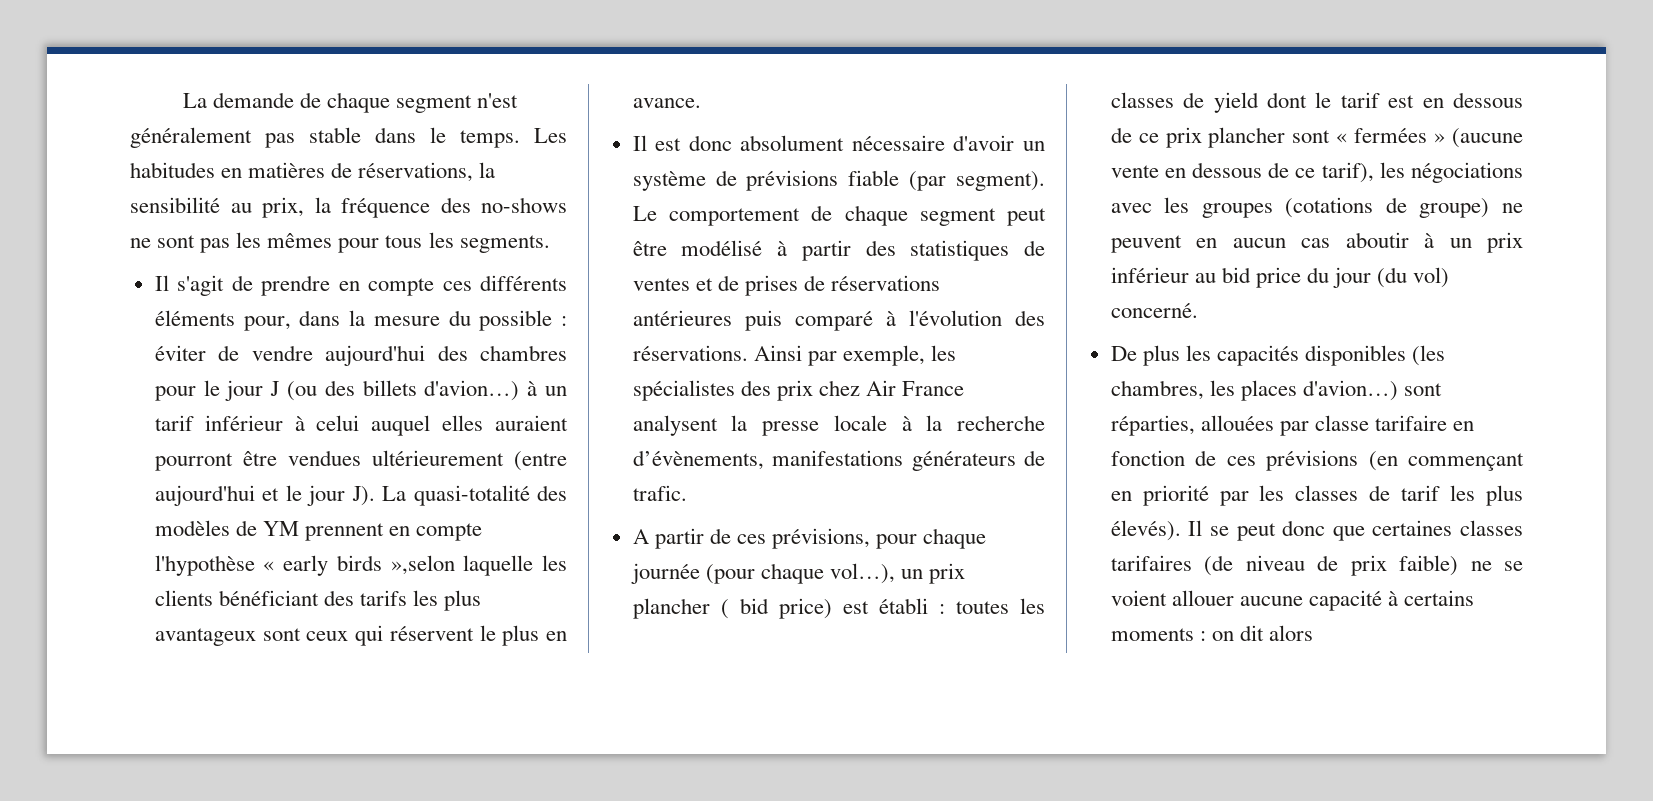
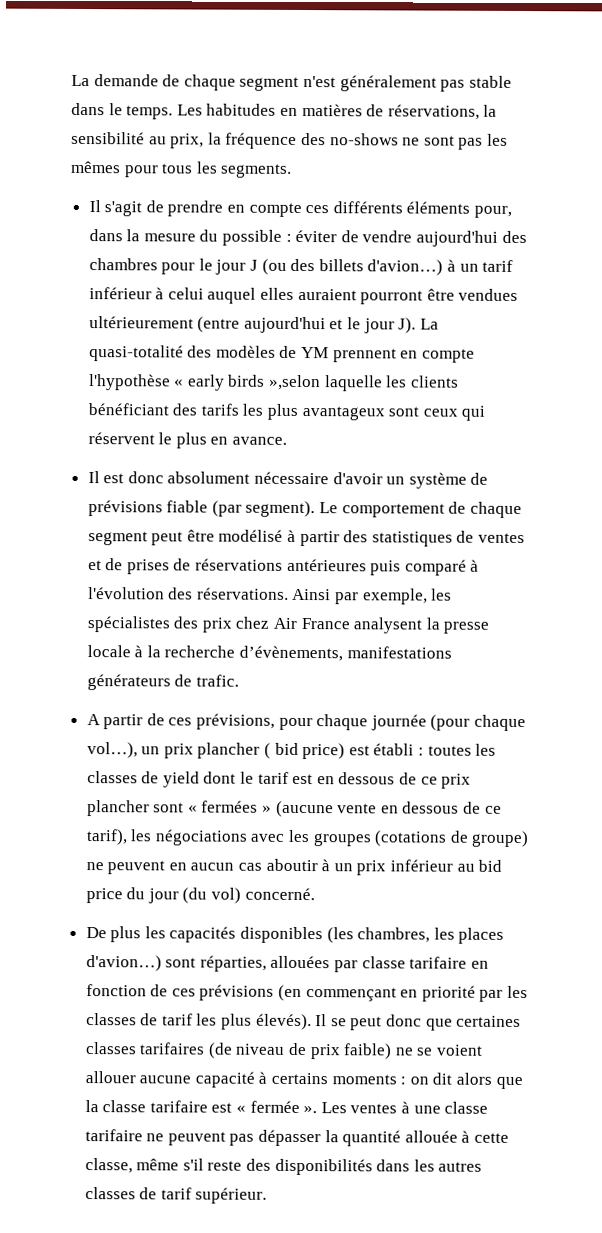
(1314, 633) none -> [495,1076,523,1090] [84,1100,489,1114] [84,1129,510,1147] [84,1158,483,1176] [84,1187,268,1204] que la classe tarifaire est « fermée ». Les ventes à une classe tarifaire ne peuvent pas dépasser la quantité allouée à cette classe, même s'il reste des disponibilités dans les autres classes de tarif supérieur.

